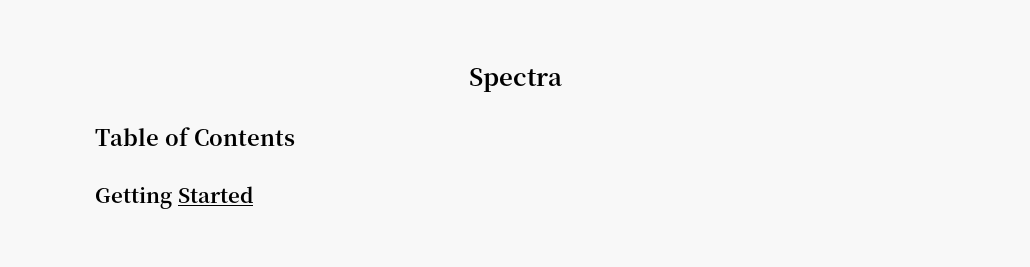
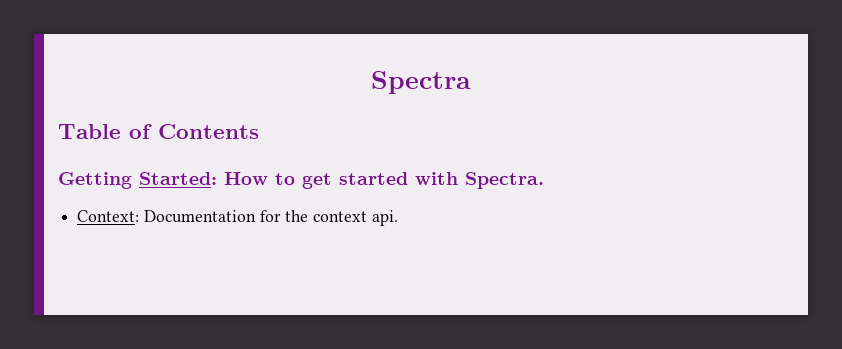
[177,186,253,203] Started -> [139,172,544,189] [77,210,398,226] Started: How to get started with Spectra. // Context: Documentation for the context api.

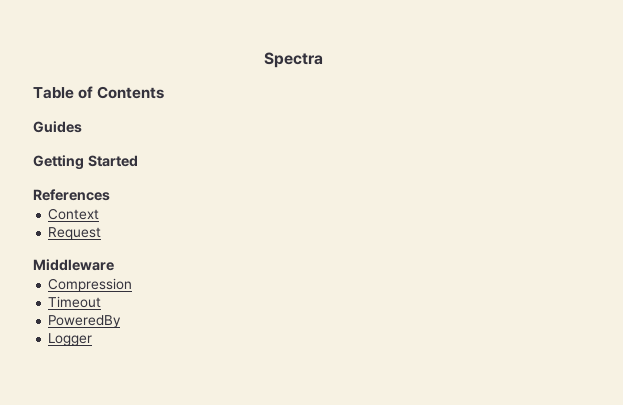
(259, 131) none -> [33,121,82,133] // Guides
[139,172,544,189] [77,210,398,226] Started: How to get started with Spectra. // Context: Documentation for the context api. -> [87,155,138,167] [33,189,110,201] [48,208,100,220] [48,227,102,240] [33,259,114,271] [48,278,133,292] [48,296,102,308] [48,315,122,328] [48,333,93,346] Started // References // Context // Request // Middleware // Compression // Timeout // PoweredBy // Logger

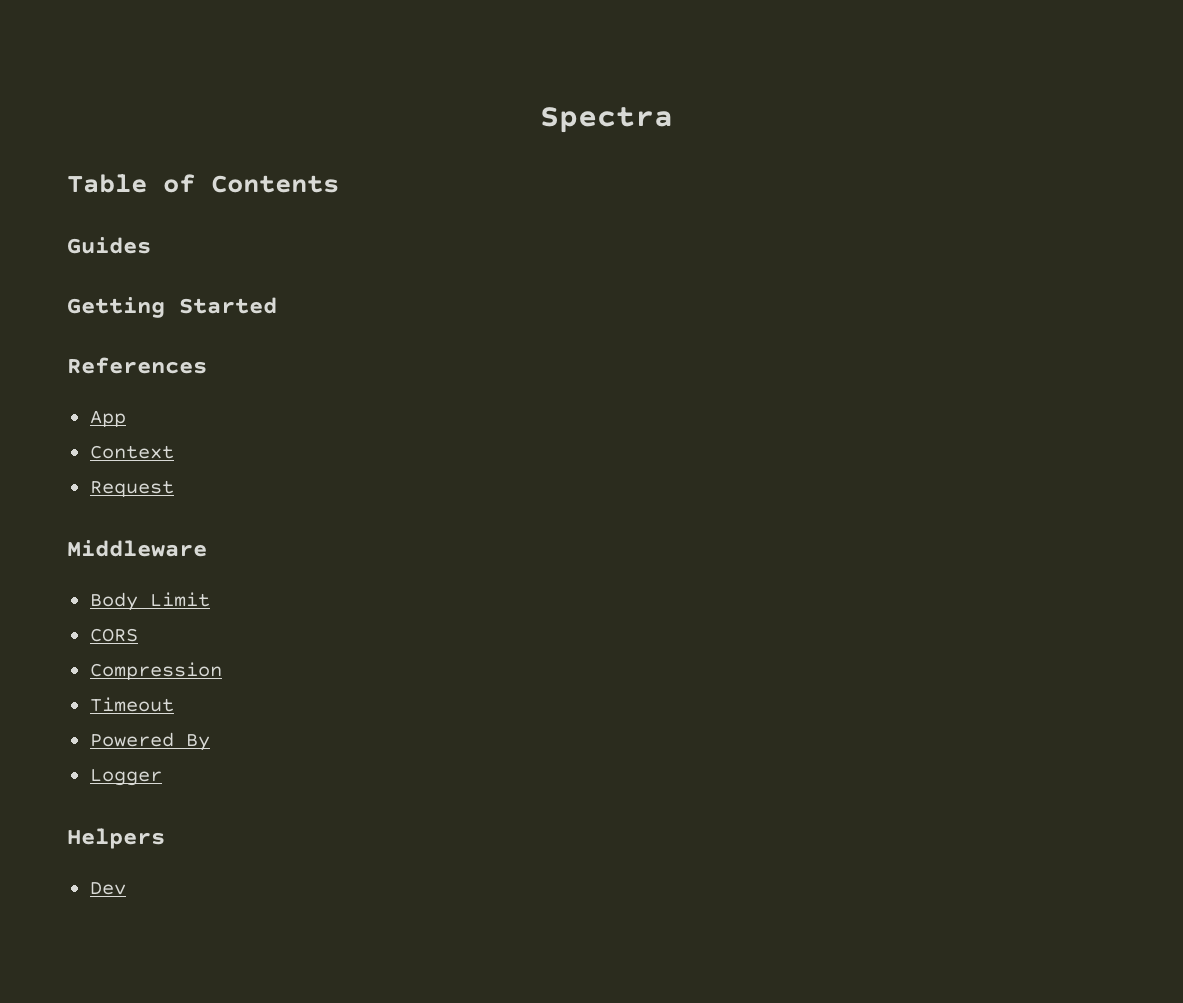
(110, 195) none -> [89,410,126,427] // App
(114, 265) none -> [89,592,210,611] [89,628,138,642] // Body Limit // CORS
[48,315,122,328] PoweredBy -> [89,732,210,751] Powered By
(93, 339) none -> [67,828,165,849] [89,882,126,895] // Helpers // Dev

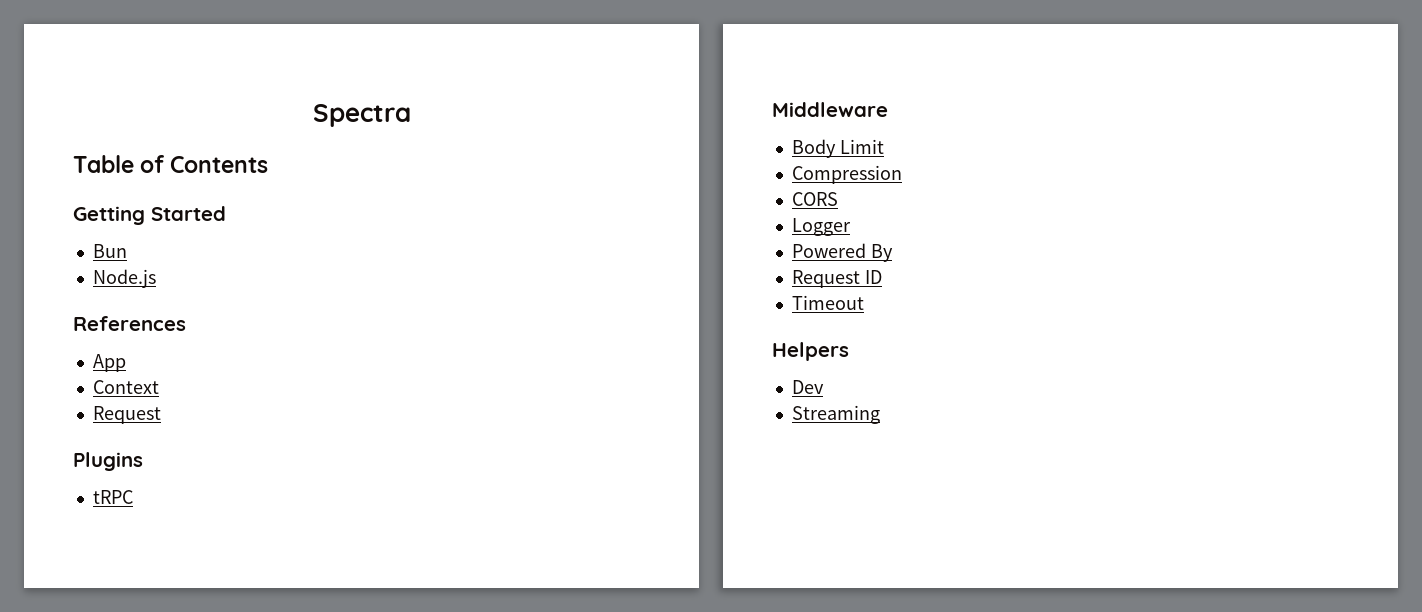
[67,237,151,254] // Guides -> (269, 164) none
(277, 305) none -> [92,244,127,258] [92,269,156,288] // Bun // Node.js
(174, 488) none -> [73,452,143,471] [92,490,133,504] // Plugins // tRPC
(210, 599) none -> [791,165,902,184] // Compression
[89,662,222,680] [89,697,174,712] Compression // Timeout -> [791,218,851,236] Logger
[89,769,162,786] Logger -> [791,270,882,288] [791,295,864,310] Request ID // Timeout
(126, 888) none -> [791,405,880,424] // Streaming

